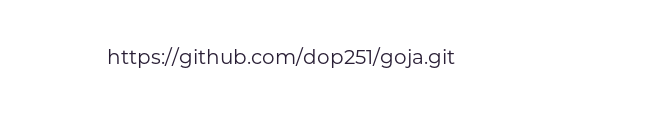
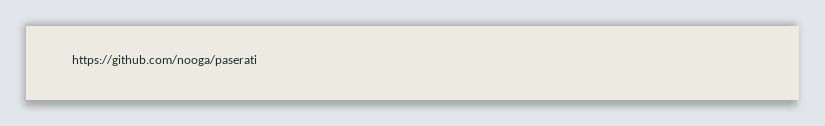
[107,47,455,68] https://github.com/dop251/goja.git -> [72,55,257,66] https://github.com/nooga/paserati

